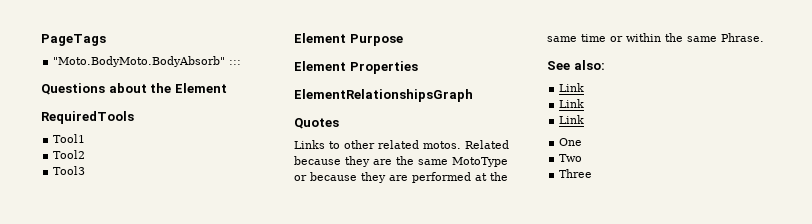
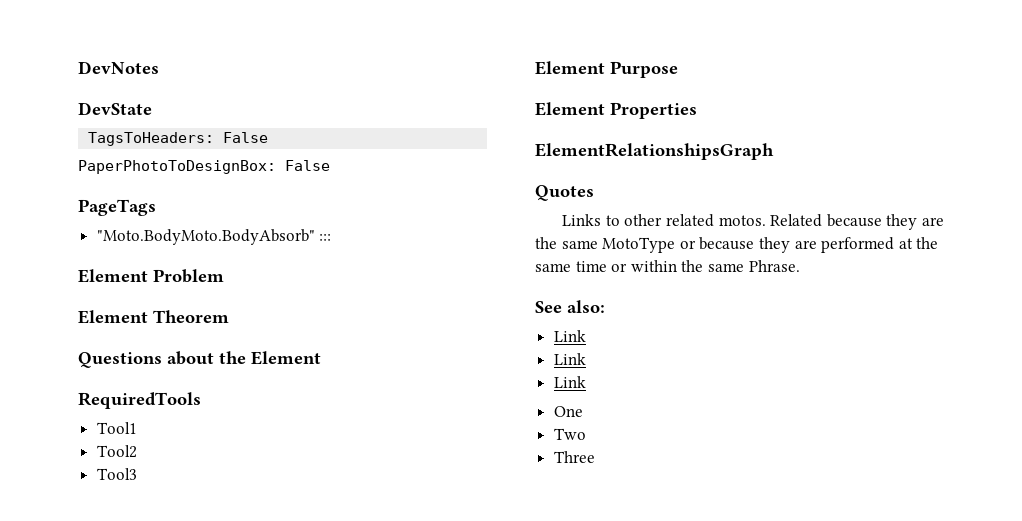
(41, 40) none -> [78,61,159,74] [78,102,152,115] [88,132,269,146] [78,160,330,174] DevNotes // DevState // TagsToHeaders: False // PaperPhotoToDesignBox: False //
(242, 62) none -> [78,269,224,283] [78,310,229,324] // Element Problem // Element Theorem

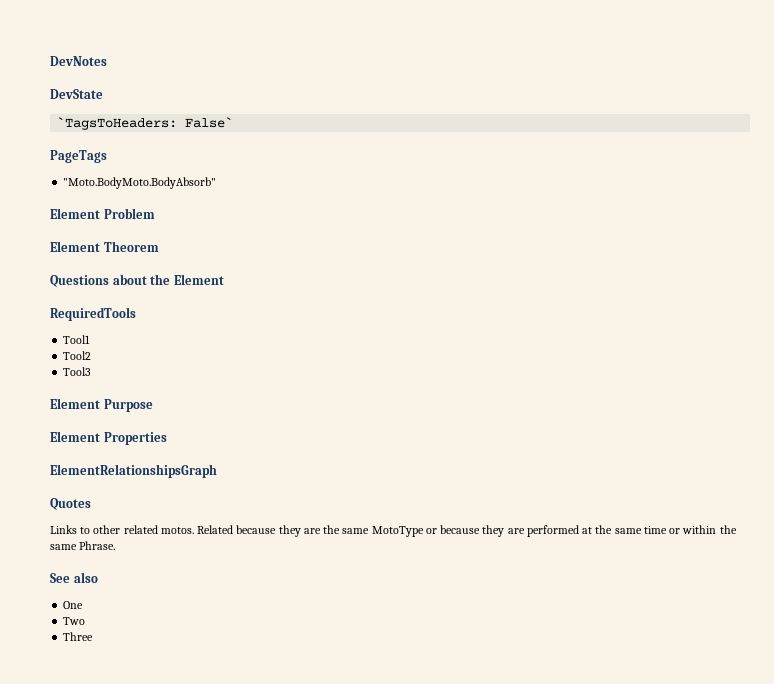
[88,132,269,146] [78,160,330,174] TagsToHeaders: False // PaperPhotoToDesignBox: False -> [57,117,234,130] `TagsToHeaders: False`
[319,234,332,241] ::: -> (217, 183) none
[567,300,605,313] [553,330,586,342] [553,353,586,365] [553,376,586,388] also: // Link // Link // Link -> [73,572,98,583] also

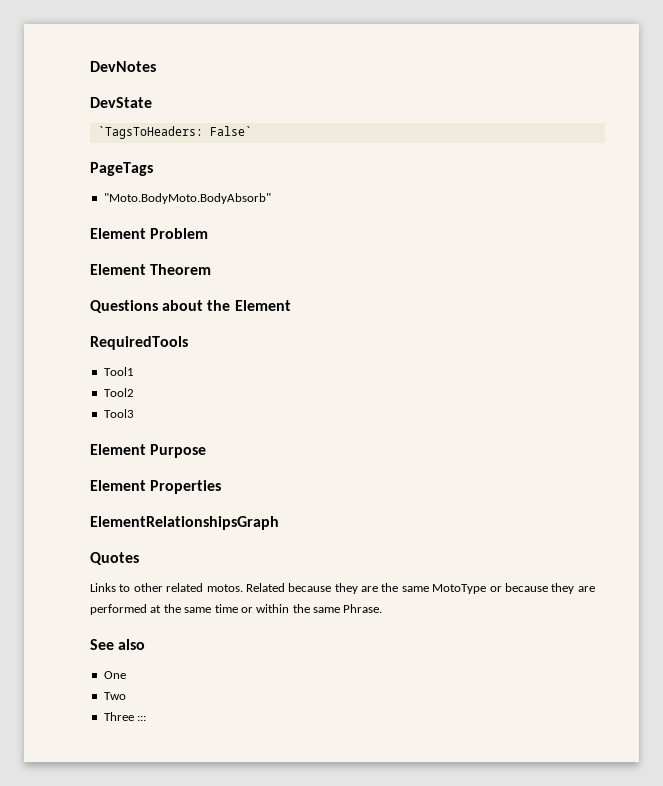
(94, 636) none -> [137,716,147,721] :::

